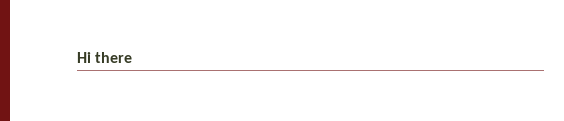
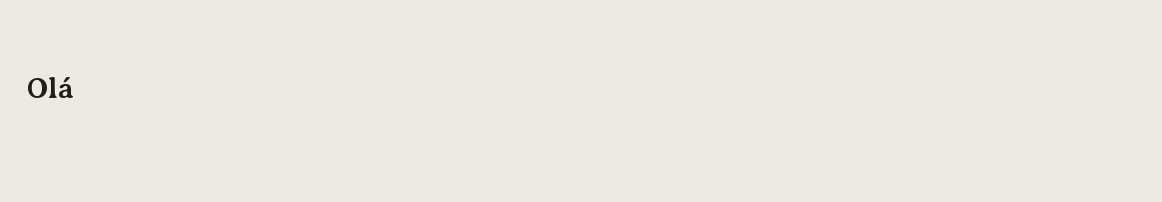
[77,52,133,63] Hi there -> [27,77,74,98] Olá

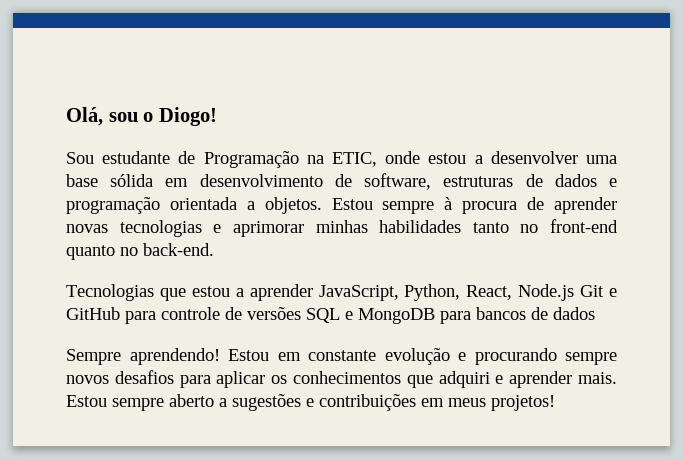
[27,77,74,98] Olá -> [66,107,217,126] [66,151,617,168] [66,173,617,190] [66,197,618,214] [66,219,618,237] [66,243,214,260] [66,284,617,301] [66,307,595,324] [66,348,617,365] [66,370,617,388] [66,394,555,411] Olá, sou o Diogo! // Sou estudante de Programação na ETIC, onde estou a desenvolver uma base sólida em desenvolvimento de software, estruturas de dados e programação orientada a objetos. Estou sempre à procura de aprender novas tecnologias e aprimorar minhas habilidades tanto no front-end quanto no back-end. // Tecnologias que estou a aprender JavaScript, Python, React, Node.js Git e GitHub para controle de versões SQL e MongoDB para bancos de dados // Sempre aprendendo! Estou em constante evolução e procurando sempre novos desafios para aplicar os conhecimentos que adquiri e aprender mais. Estou sempre aberto a sugestões e contribuições em meus projetos!

